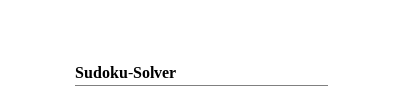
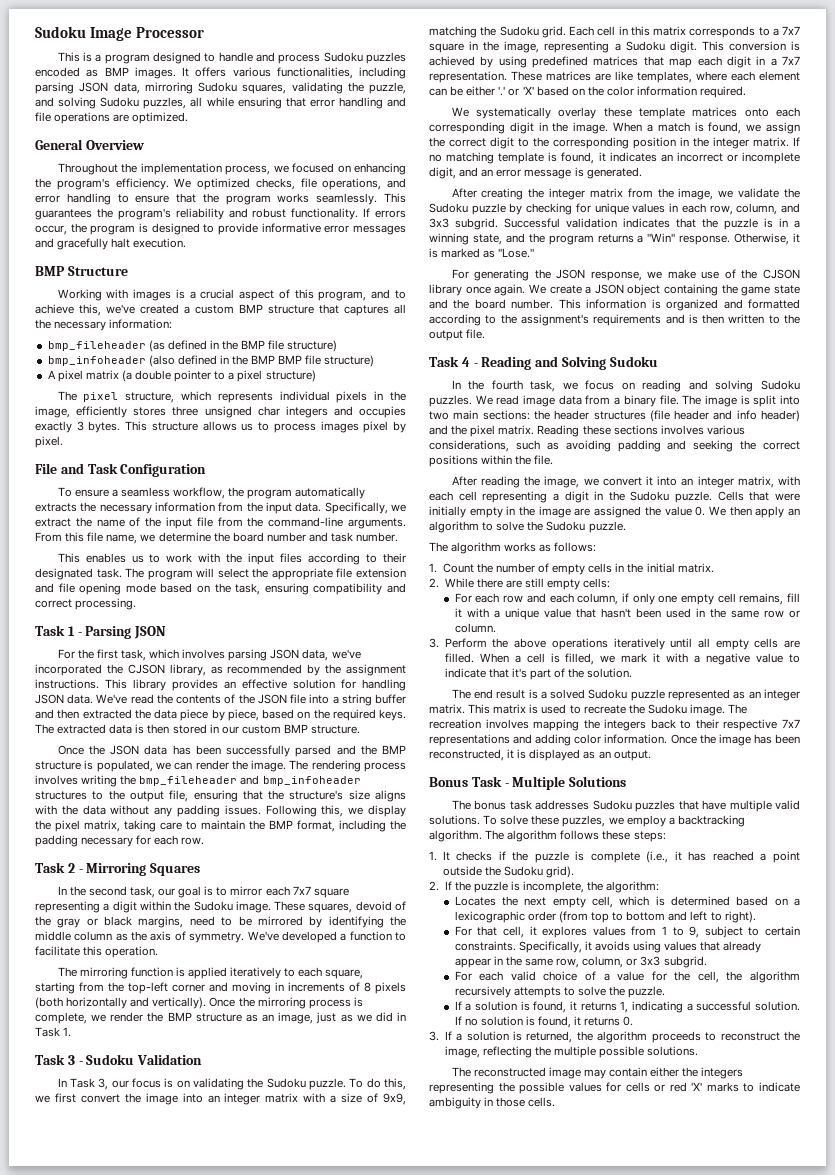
[75,66,176,78] Sudoku-Solver -> [35,26,205,41] [57,52,406,64] [35,67,406,79] [35,82,406,94] [35,97,407,109] [35,112,189,124] [35,139,144,150] [57,163,406,175] [35,178,406,190] [35,193,406,205] [35,208,406,220] [35,223,406,235] [35,238,187,250] [35,266,128,276] [57,289,406,301] [35,304,406,316] [35,319,173,331] [47,340,338,352] [47,355,375,367] [47,370,316,382] [57,391,406,403] [35,406,406,418] [35,421,406,433] [35,436,63,448] [35,463,207,477] [57,487,366,499] [35,502,406,514] [35,517,407,529] [35,532,399,544] [57,553,406,565] [35,568,406,580] [35,583,406,595] [35,598,137,610] [35,625,167,639] [57,649,361,661] [35,664,406,676] [35,679,406,691] [35,694,406,706] [35,709,406,721] [35,724,361,734] [57,745,406,757] [35,760,407,772] [35,775,361,787] [35,790,407,802] [35,805,407,817] [35,820,406,832] [35,835,205,847] [35,862,201,876] [57,886,349,898] [35,901,407,913] [35,916,407,928] [35,931,407,943] [35,946,159,958] [57,967,364,979] [35,982,406,994] [35,997,363,1009] [35,1012,406,1024] [35,1027,72,1037] [35,1054,203,1065] [57,1078,406,1090] [35,1093,406,1105] [429,26,800,38] [429,41,800,53] [429,56,800,68] [429,71,800,83] [429,86,747,98] [451,107,800,119] [429,122,800,134] [429,137,800,149] [429,152,800,164] [429,167,642,179] [451,188,800,200] [429,203,800,215] [429,218,800,230] [429,233,800,245] [429,248,535,258] [451,269,800,281] [429,284,800,296] [429,299,800,311] [429,314,800,326] [429,329,486,341] [429,356,658,370] [451,380,800,392] [429,395,800,407] [429,410,800,422] [429,425,745,437] [429,440,800,452] [429,455,554,467] [451,476,800,488] [429,491,800,503] [429,506,800,518] [429,521,626,533] [429,542,597,554] [429,563,714,575] [429,578,611,590] [454,593,800,605] [454,608,800,620] [454,623,496,633] [429,638,800,650] [444,653,800,665] [444,668,633,680] [451,689,800,701] [429,704,748,716] [429,719,800,731] [429,734,800,746] [429,749,651,761] [429,776,627,790] [451,800,800,812] [429,815,745,827] [429,830,666,842] [429,851,800,863] [442,866,575,878] [429,881,660,893] [454,896,800,908] [454,911,756,923] [454,926,800,938] [454,941,762,953] [454,956,707,968] [454,971,800,983] [454,986,666,998] [454,1001,800,1013] [454,1016,634,1028] [429,1031,800,1043] [444,1046,699,1058] [451,1067,744,1079] [429,1082,800,1094] [429,1097,556,1109] Sudoku Image Processor // This is a program designed to handle and process Sudoku puzzles encoded as BMP images. It offers various functionalities, including parsing JSON data, mirroring Sudoku squares, validating the puzzle, and solving Sudoku puzzles, all while ensuring that error handling and file operations are optimized. // General Overview // Throughout the implementation process, we focused on enhancing the program's efficiency. We optimized checks, file operations, and error handling to ensure that the program works seamlessly. This guarantees the program's reliability and robust functionality. If errors occur, the program is designed to provide informative error messages and gracefully halt execution. // BMP Structure // Working with images is a crucial aspect of this program, and to achieve this, we've created a custom BMP structure that captures all the necessary information: // bmp_fileheader (as defined in the BMP file structure) // bmp_infoheader (also defined in the BMP BMP file structure) // A pixel matrix (a double pointer to a pixel structure) // The pixel structure, which represents individual pixels in the image, efficiently stores three unsigned char integers and occupies exactly 3 bytes. This structure allows us to process images pixel by pixel. // File and Task Configuration // To ensure a seamless workflow, the program automatically extracts the necessary information from the input data. Specifically, we extract the name of the input file from the command-line arguments. From this file name, we determine the board number and task number. // This enables us to work with the input files according to their designated task. The program will select the appropriate file extension and file opening mode based on the task, ensuring compatibility and correct processing. // Task 1 - Parsing JSON // For the first task, which involves parsing JSON data, we've incorporated the CJSON library, as recommended by the assignment instructions. This library provides an effective solution for handling JSON data. We've read the contents of the JSON file into a string buffer and then extracted the data piece by piece, based on the required keys. The extracted data is then stored in our custom BMP structure. // Once the JSON data has been successfully parsed and the BMP structure is populated, we can render the image. The rendering process involves writing the bmp_fileheader and bmp_infoheader structures to the output file, ensuring that the structure's size aligns with the data without any padding issues. Following this, we display the pixel matrix, taking care to maintain the BMP format, including the padding necessary for each row. // Task 2 - Mirroring Squares // In the second task, our goal is to mirror each 7x7 square representing a digit within the Sudoku image. These squares, devoid of the gray or black margins, need to be mirrored by identifying the middle column as the axis of symmetry. We've developed a function to facilitate this operation. // The mirroring function is applied iteratively to each square, starting from the top-left corner and moving in increments of 8 pixels (both horizontally and vertically). Once the mirroring process is complete, we render the BMP structure as an image, just as we did in Task 1. // Task 3 - Sudoku Validation // In Task 3, our focus is on validating the Sudoku puzzle. To do this, we first convert the image into an integer matrix with a size of 9x9, matching the Sudoku grid. Each cell in this matrix corresponds to a 7x7 square in the image, representing a Sudoku digit. This conversion is achieved by using predefined matrices that map each digit in a 7x7 representation. These matrices are like templates, where each element can be either '.' or 'X' based on the color information required. // We systematically overlay these template matrices onto each corresponding digit in the image. When a match is found, we assign the correct digit to the corresponding position in the integer matrix. If no matching template is found, it indicates an incorrect or incomplete digit, and an error message is generated. // After creating the integer matrix from the image, we validate the Sudoku puzzle by checking for unique values in each row, column, and 3x3 subgrid. Successful validation indicates that the puzzle is in a winning state, and the program returns a "Win" response. Otherwise, it is marked as "Lose." // For generating the JSON response, we make use of the CJSON library once again. We create a JSON object containing the game state and the board number. This information is organized and formatted according to the assignment's requirements and is then written to the output file. // Task 4 - Reading and Solving Sudoku // In the fourth task, we focus on reading and solving Sudoku puzzles. We read image data from a binary file. The image is split into two main sections: the header structures (file header and info header) and the pixel matrix. Reading these sections involves various considerations, such as avoiding padding and seeking the correct positions within the file. // After reading the image, we convert it into an integer matrix, with each cell representing a digit in the Sudoku puzzle. Cells that were initially empty in the image are assigned the value 0. We then apply an algorithm to solve the Sudoku puzzle. // The algorithm works as follows: // 1. Count the number of empty cells in the initial matrix. // 2. While there are still empty cells: // For each row and each column, if only one empty cell remains, fill it with a unique value that hasn't been used in the same row or column. // 3. Perform the above operations iteratively until all empty cells are filled. When a cell is filled, we mark it with a negative value to indicate that it's part of the solution. // The end result is a solved Sudoku puzzle represented as an integer matrix. This matrix is used to recreate the Sudoku image. The recreation involves mapping the integers back to their respective 7x7 representations and adding color information. Once the image has been reconstructed, it is displayed as an output. // Bonus Task - Multiple Solutions // The bonus task addresses Sudoku puzzles that have multiple valid solutions. To solve these puzzles, we employ a backtracking algorithm. The algorithm follows these steps: // 1. It checks if the puzzle is complete (i.e., it has reached a point outside the Sudoku grid). // 2. If the puzzle is incomplete, the algorithm: // Locates the next empty cell, which is determined based on a lexicographic order (from top to bottom and left to right). // For that cell, it explores values from 1 to 9, subject to certain constraints. Specifically, it avoids using values that already appear in the same row, column, or 3x3 subgrid. // For each valid choice of a value for the cell, the algorithm recursively attempts to solve the puzzle. // If a solution is found, it returns 1, indicating a successful solution. If no solution is found, it returns 0. // 3. If a solution is returned, the algorithm proceeds to reconstruct the image, reflecting the multiple possible solutions. // The reconstructed image may contain either the integers representing the possible values for cells or red 'X' marks to indicate ambiguity in those cells.

